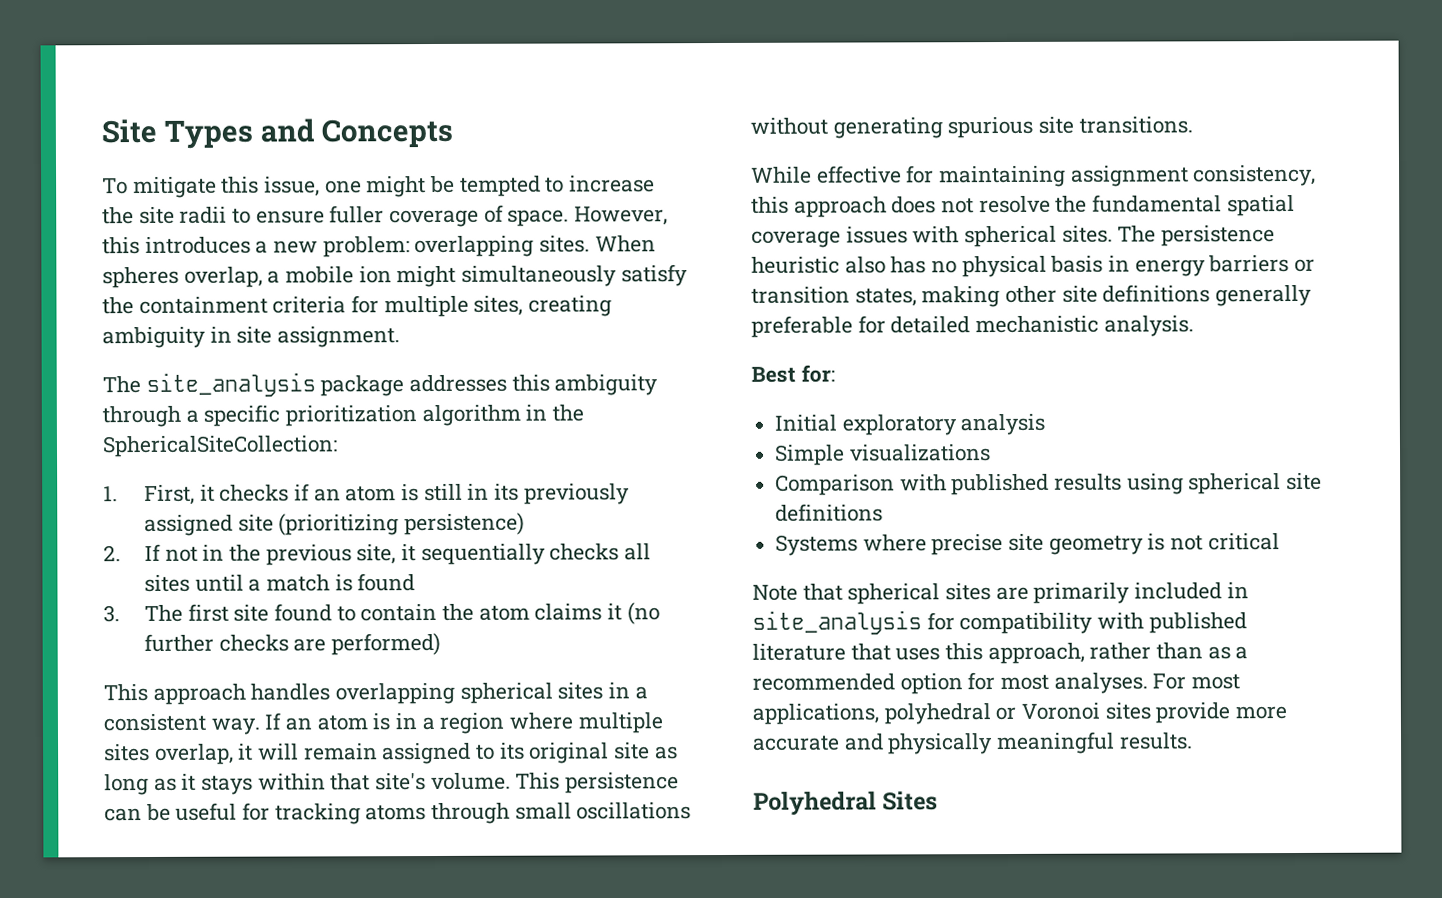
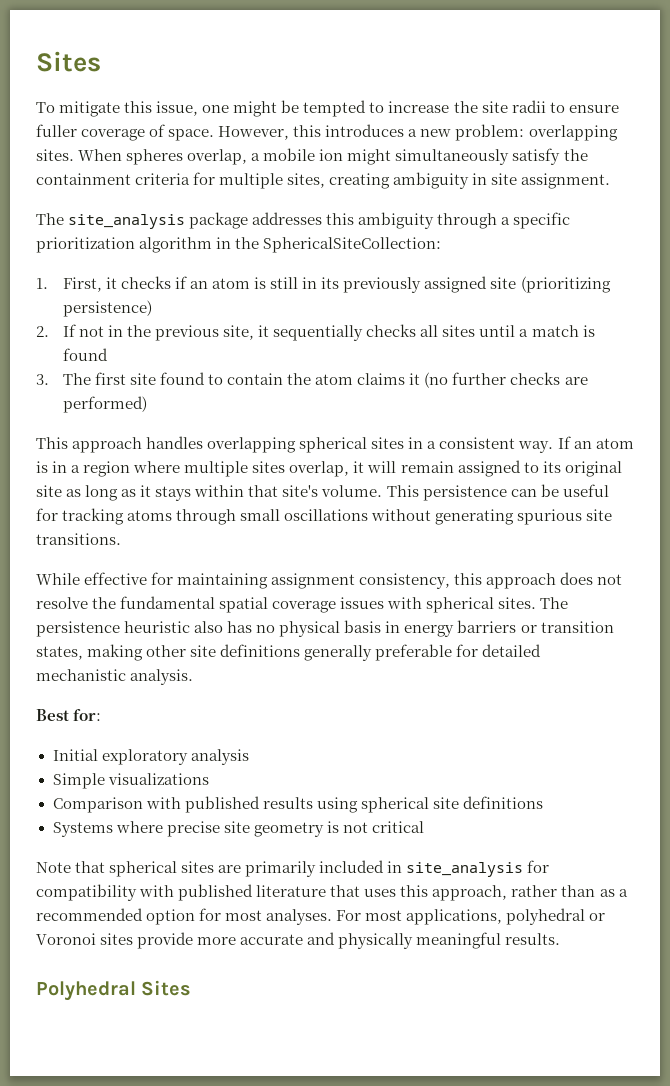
[101,118,453,149] Site Types and Concepts -> [36,51,101,72] Sites

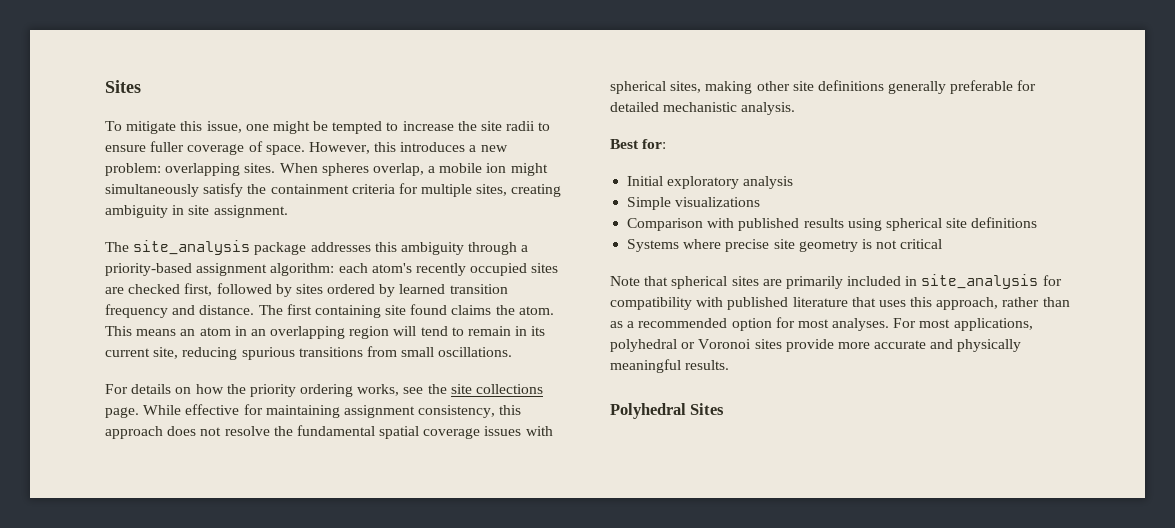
[513,212,571,229] [36,237,442,253] [36,276,611,293] [62,300,152,317] [36,324,595,341] [62,348,108,361] [36,372,588,388] [62,396,147,413] [36,436,634,453] [36,460,622,477] [36,484,609,501] [36,508,613,525] [36,533,121,545] specific prioritization algorithm in the SphericalSiteCollection: // 1. First, it checks if an atom is still in its previously assigned site (prioritizing persistence) // 2. If not in the previous site, it sequentially checks all sites until a match is found // 3. The first site found to contain the atom claims it (no further checks are performed) // This approach handles overlapping spherical sites in a consistent way. If an atom is in a region where multiple sites overlap, it will remain assigned to its original site as long as it stays within that site's volume. This persistence can be useful for tracking atoms through small oscillations without generating spurious site transitions. // -> [105,263,559,276] [105,283,508,297] [105,304,554,318] [105,326,546,339] [105,346,513,360] [105,384,544,397] [105,407,139,418] priority-based assignment algorithm: each atom's recently occupied sites are checked first, followed by sites ordered by learned transition frequency and distance. The first containing site found claims the atom. This means an atom in an overlapping region will tend to remain in its current site, reducing spurious transitions from small oscillations. // For details on how the priority ordering works, see the site collections page.
[498,597,569,609] [36,620,614,637] [36,646,83,660] sites. The persistence heuristic also has no physical basis in energy barriers or transition states, -> [670,81,702,93] sites,

